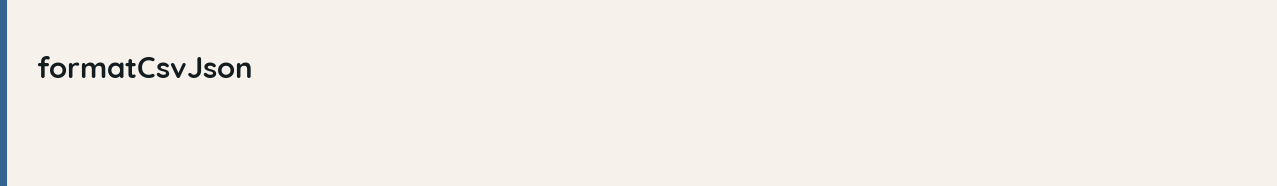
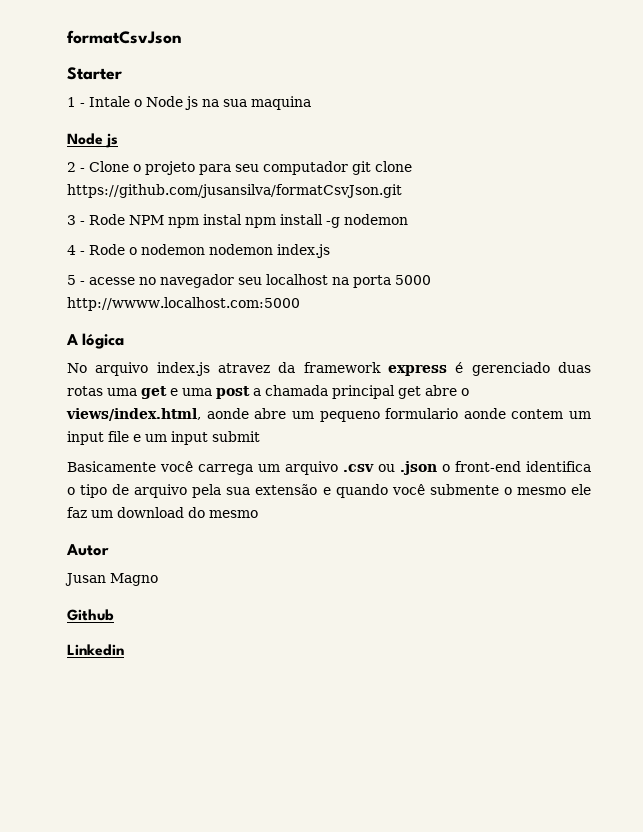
(253, 67) none -> [67,67,122,80] [67,96,311,110] [67,133,119,148] [67,161,412,175] [67,184,402,198] [67,214,408,228] [67,244,330,258] [67,274,431,288] [67,297,300,311] [66,333,125,349] [67,362,591,376] [67,385,469,399] [66,408,591,422] [67,431,260,445] [67,461,591,475] [67,484,592,498] [67,507,258,518] [66,544,109,556] [65,573,158,586] [67,609,114,621] [67,644,124,656] // Starter // 1 - Intale o Node js na sua maquina // Node js // 2 - Clone o projeto para seu computador git clone https://github.com/jusansilva/formatCsvJson.git // 3 - Rode NPM npm instal npm install -g nodemon // 4 - Rode o nodemon nodemon index.js // 5 - acesse no navegador seu localhost na porta 5000 http://wwww.localhost.com:5000 // A lógica // No arquivo index.js atravez da framework express é gerenciado duas rotas uma get e uma post a chamada principal get abre o views/index.html, aonde abre um pequeno formulario aonde contem um input file e um input submit // Basicamente você carrega um arquivo .csv ou .json o front-end identifica o tipo de arquivo pela sua extensão e quando você submente o mesmo ele faz um download do mesmo // Autor // Jusan Magno // Github // Linkedin

